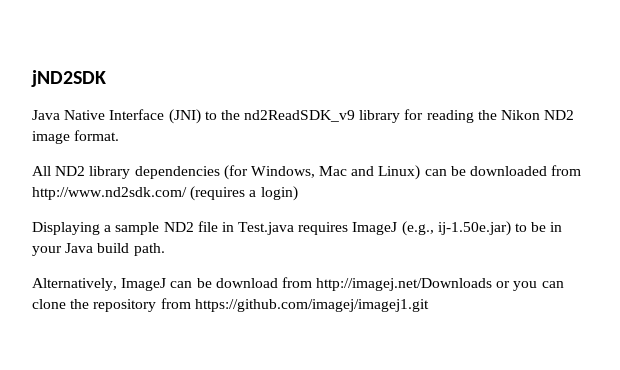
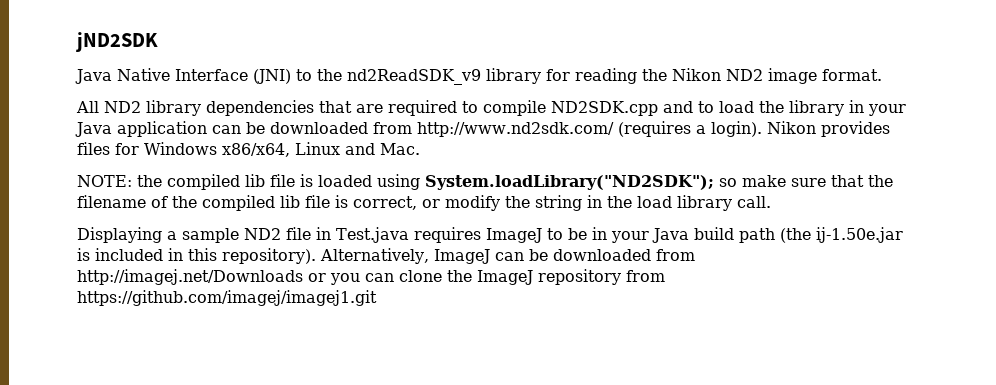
[223,165,421,180] (for Windows, Mac and Linux) -> [319,100,906,116] [75,121,207,137] that are required to compile ND2SDK.cpp and to load the library in your Java application
[260,186,298,201] login) -> [710,121,890,137] [77,142,420,157] [77,174,893,190] [77,195,771,211] login). Nikon provides files for Windows x86/x64, Linux and Mac. // NOTE: the compiled lib file is loaded using System.loadLibrary("ND2SDK"); so make sure that the filename of the compiled lib file is correct, or modify the string in the load library call.
[401,221,511,236] (e.g., ij-1.50e.jar) -> (542, 235) none
[133,243,165,256] path. // -> [738,227,903,243] [77,248,316,264] path (the ij-1.50e.jar is included in this repository).
[215,278,278,288] download -> [552,249,651,261] downloaded
(90, 304) none -> [477,270,533,285] ImageJ

